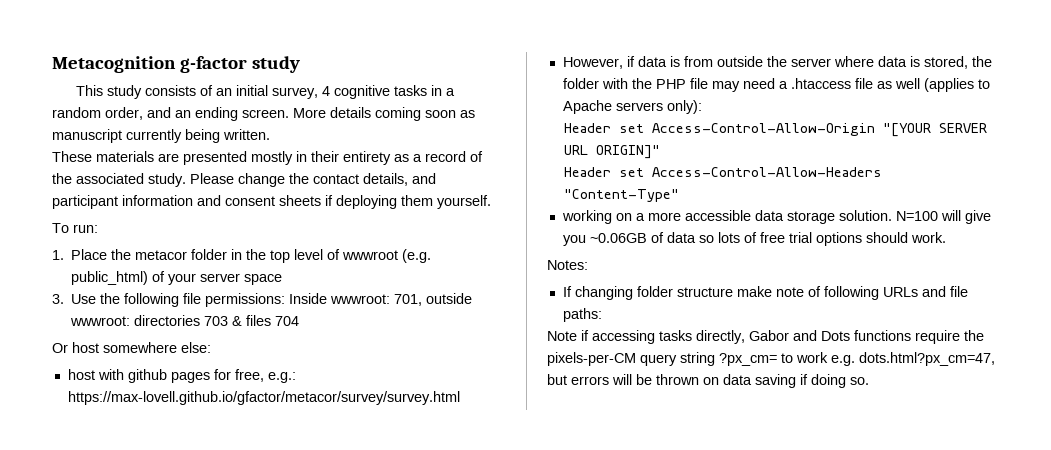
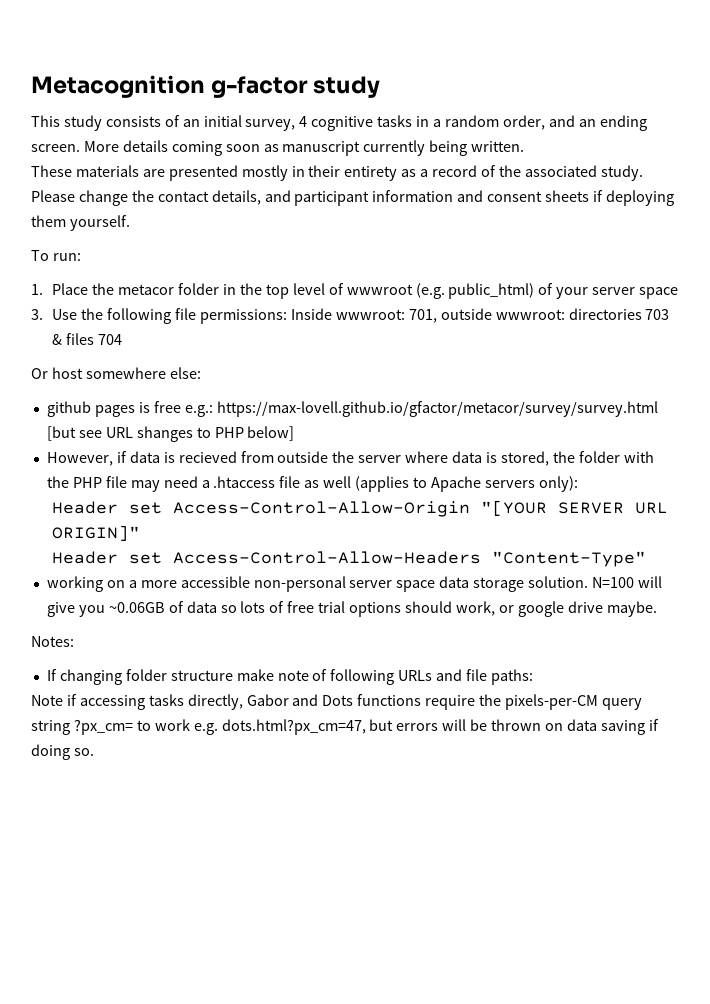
[67,369,296,383] [67,391,460,405] host with github pages for free, e.g.: https://max-lovell.github.io/gfactor/metacor/survey/survey.html -> [46,401,658,417] [46,426,295,442] github pages is free e.g.: https://max-lovell.github.io/gfactor/metacor/survey/survey.html [but see URL shanges to PHP below]
(680, 61) none -> [178,451,237,463] recieved
(751, 215) none -> [253,576,436,592] non-personal server space
[910,232,946,243] work. -> [455,601,657,617] work, or google drive maybe.

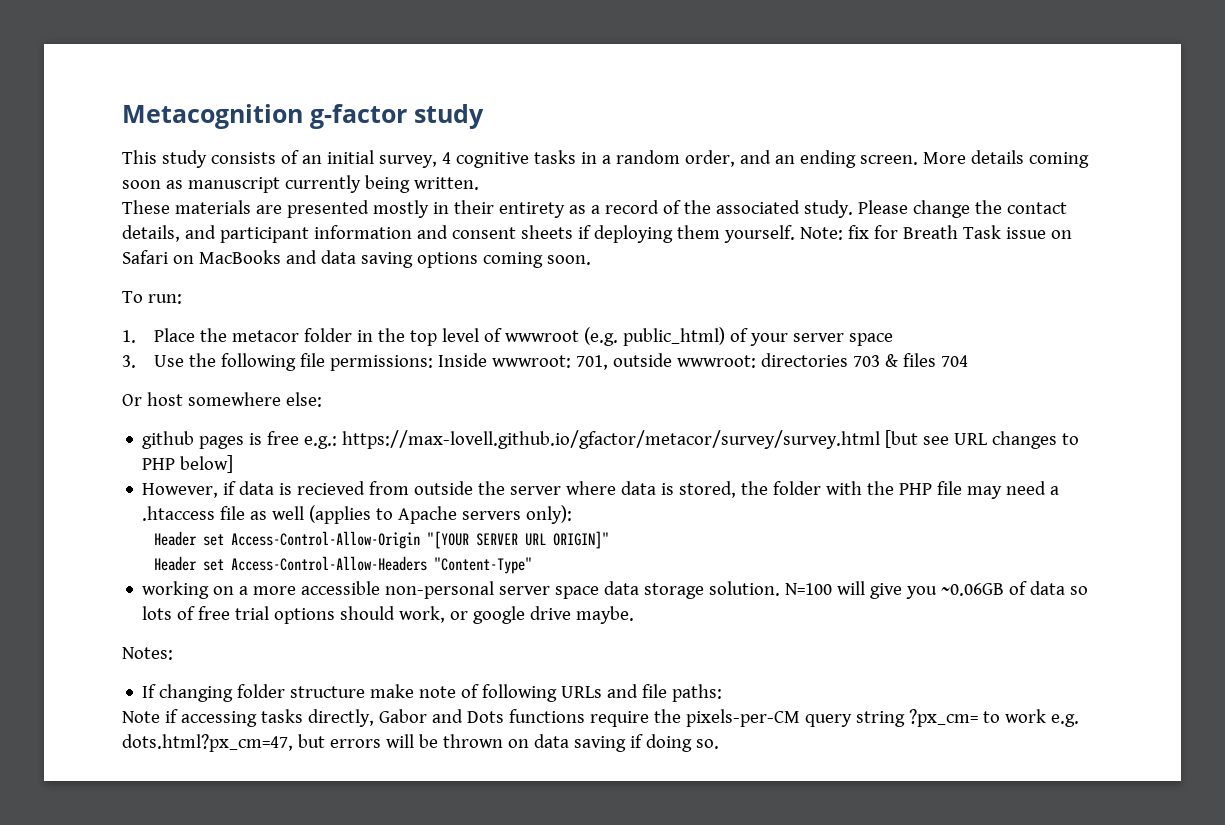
(130, 223) none -> [799,225,1072,240] [122,250,591,268] Note: fix for Breath Task issue on Safari on MacBooks and data saving options coming soon.
[136,426,193,442] shanges -> [992,431,1058,449] changes

